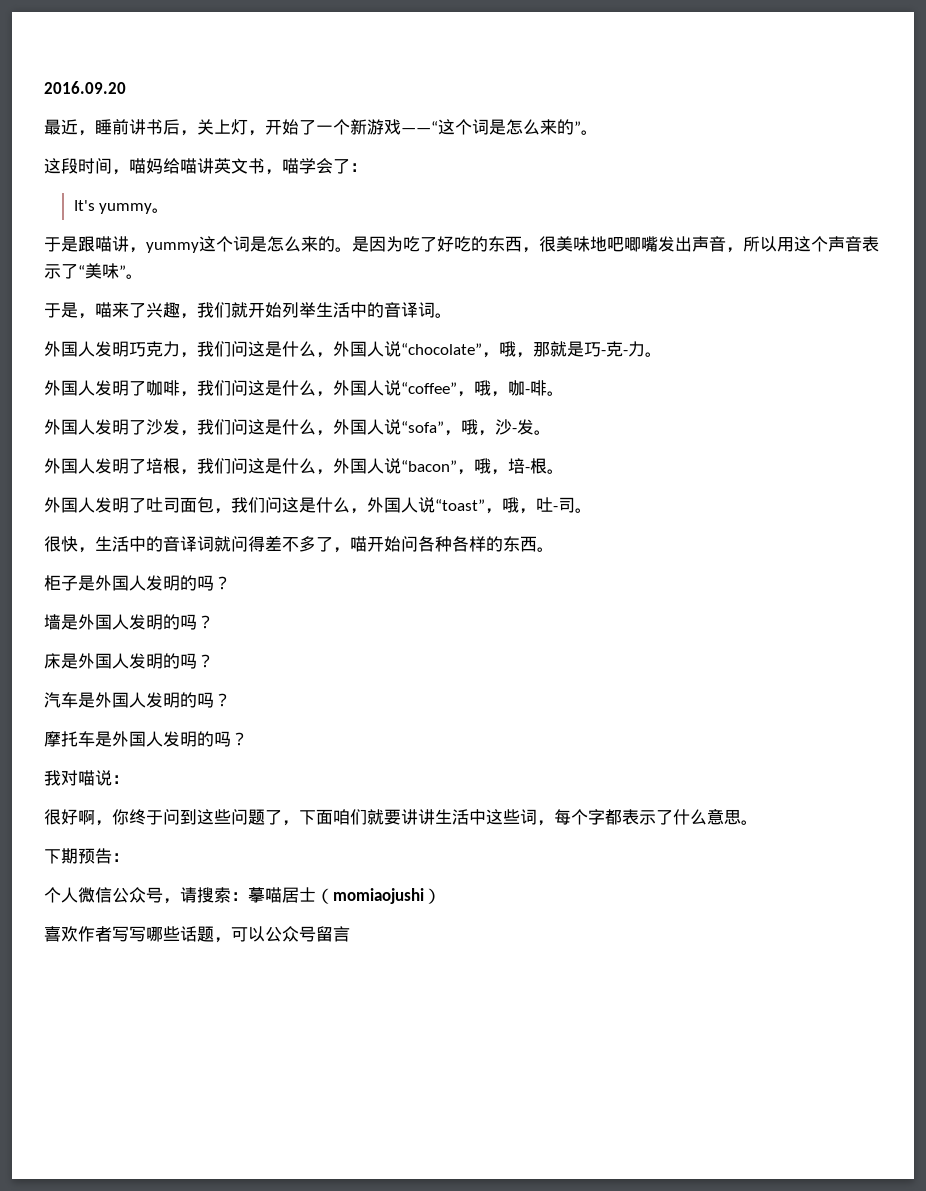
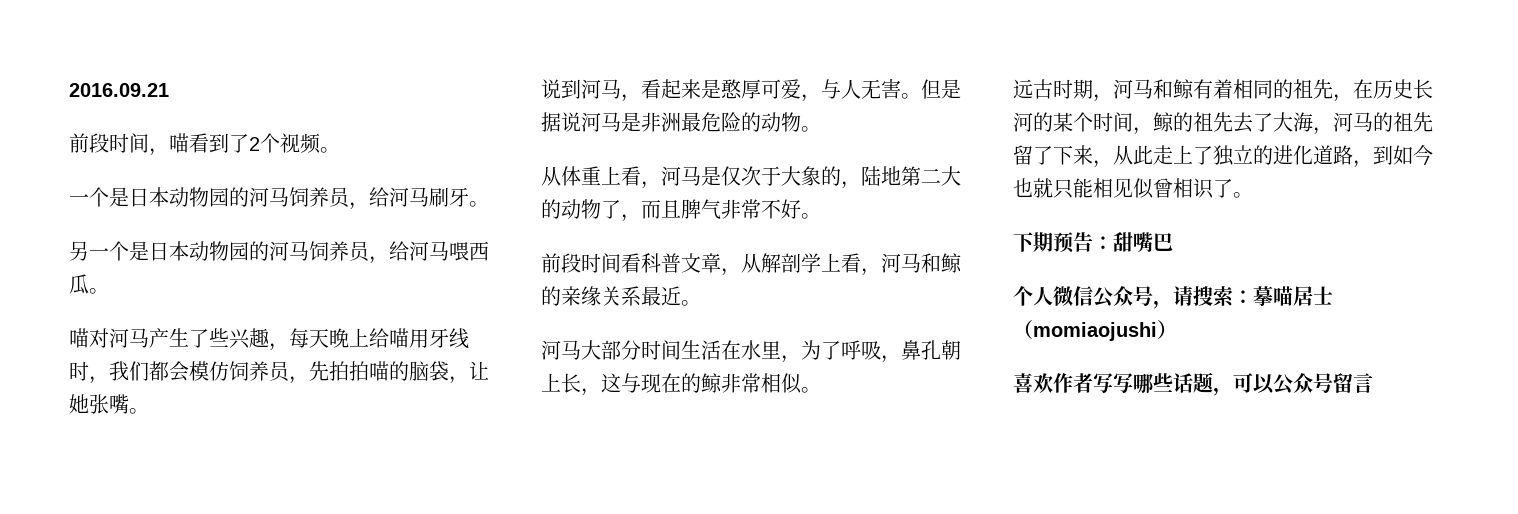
[44,81,126,94] [44,119,598,136] [44,158,367,175] [73,200,170,214] [44,236,879,253] [44,263,143,279] [44,302,452,319] [44,341,662,358] [44,380,564,397] [44,419,551,436] [44,458,564,475] [44,497,592,514] [44,536,554,553] [44,575,231,591] [44,614,214,630] [44,653,214,669] [44,692,231,708] [44,731,248,747] [44,770,129,786] [44,809,741,826] 2016.09.20 // 最近，睡前讲书后，关上灯，开始了一个新游戏——“这个词是怎么来的”。 // 这段时间，喵妈给喵讲英文书，喵学会了： // It's yummy。 // 于是跟喵讲，yummy这个词是怎么来的。是因为吃了好吃的东西，很美味地吧唧嘴发出声音，所以用这个声音表示了“美味”。 // 于是，喵来了兴趣，我们就开始列举生活中的音译词。 // 外国人发明巧克力，我们问这是什么，外国人说“chocolate”，哦，那就是巧-克-力。 // 外国人发明了咖啡，我们问这是什么，外国人说“coffee”，哦，咖-啡。 // 外国人发明了沙发，我们问这是什么，外国人说“sofa”，哦，沙-发。 // 外国人发明了培根，我们问这是什么，外国人说“bacon”，哦，培-根。 // 外国人发明了吐司面包，我们问这是什么，外国人说“toast”，哦，吐-司。 // 很快，生活中的音译词就问得差不多了，喵开始问各种各样的东西。 // 柜子是外国人发明的吗？ // 墙是外国人发明的吗？ // 床是外国人发明的吗？ // 汽车是外国人发明的吗？ // 摩托车是外国人发明的吗？ // 我对喵说： // 很好啊，你终于问到这些问题了，下面咱们就要讲讲生活中这些词，每个字都表示了什么意思 -> [69,83,169,97] [69,133,340,156] [69,187,489,210] [69,241,489,264] [69,274,109,294] [69,328,469,351] [69,361,489,384] [69,394,149,414] [541,79,961,102] [541,112,821,132] [541,166,961,189] [541,199,821,222] [541,253,962,276] [541,286,701,306] [541,340,961,363] [541,373,821,396] [1013,79,1433,102] [1013,112,1433,135] [1013,145,1433,168] [1013,178,1233,199] 2016.09.21 // 前段时间，喵看到了2个视频。 // 一个是日本动物园的河马饲养员，给河马刷牙。 // 另一个是日本动物园的河马饲养员，给河马喂西瓜。 // 喵对河马产生了些兴趣，每天晚上给喵用牙线时，我们都会模仿饲养员，先拍拍喵的脑袋，让她张嘴。 // 说到河马，看起来是憨厚可爱，与人无害。但是据说河马是非洲最危险的动物。 // 从体重上看，河马是仅次于大象的，陆地第二大的动物了，而且脾气非常不好。 // 前段时间看科普文章，从解剖学上看，河马和鲸的亲缘关系最近。 // 河马大部分时间生活在水里，为了呼吸，鼻孔朝上长，这与现在的鲸非常相似。 // 远古时期，河马和鲸有着相同的祖先，在历史长河的某个时间，鲸的祖先去了大海，河马的祖先留了下来，从此走上了独立的进化道路，到如今也就只能相见似曾相识了
(129, 857) none -> [1113,231,1173,252] 甜嘴巴

